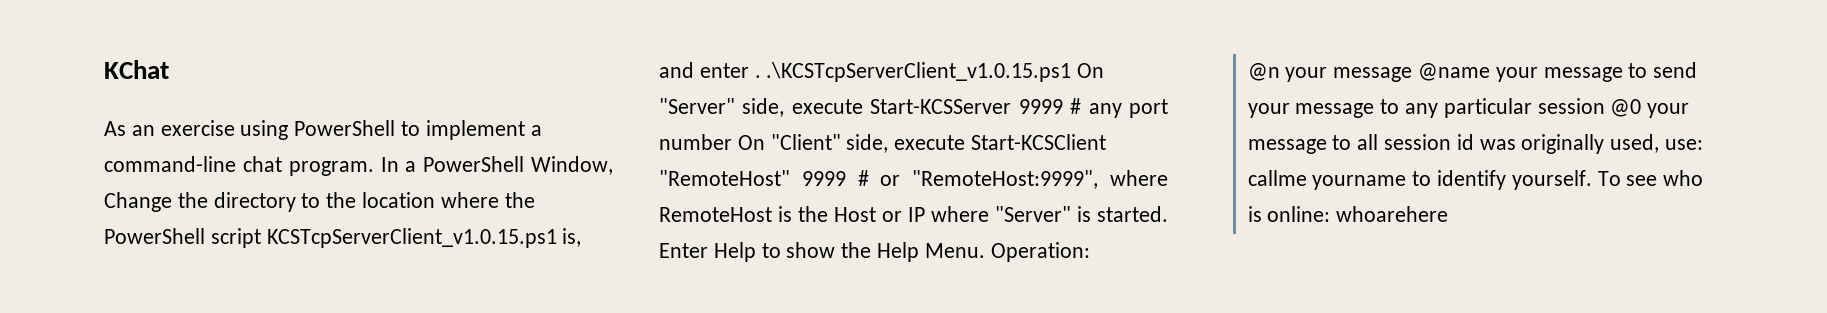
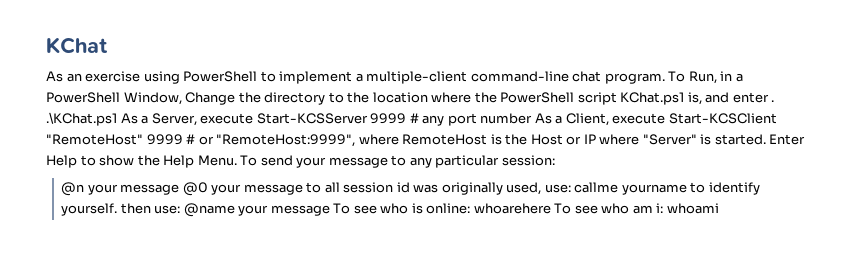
(542, 130) none -> [366,71,468,84] multiple-client
[380,157,399,172] In -> [668,71,733,84] To Run, in
[266,228,557,248] KCSTcpServerClient_v1.0.15.ps1 -> [620,92,685,105] KChat.ps1
[766,62,1105,82] [659,98,785,117] .\KCSTcpServerClient_v1.0.15.ps1 On "Server" side, -> [46,112,197,126] .\KChat.ps1 As a Server,
[737,134,889,153] On "Client" side, -> [534,113,609,126] As a Client,
[990,242,1090,262] [1247,63,1648,82] Operation: // @n your message @name your message to -> [240,155,258,166] To
[1537,98,1605,114] session -> [501,155,555,166] [61,182,180,196] session: // @n your message
(1592, 180) none -> [120,203,330,217] then use: @name your message
(1449, 214) none -> [554,203,719,214] To see who am i: whoami

